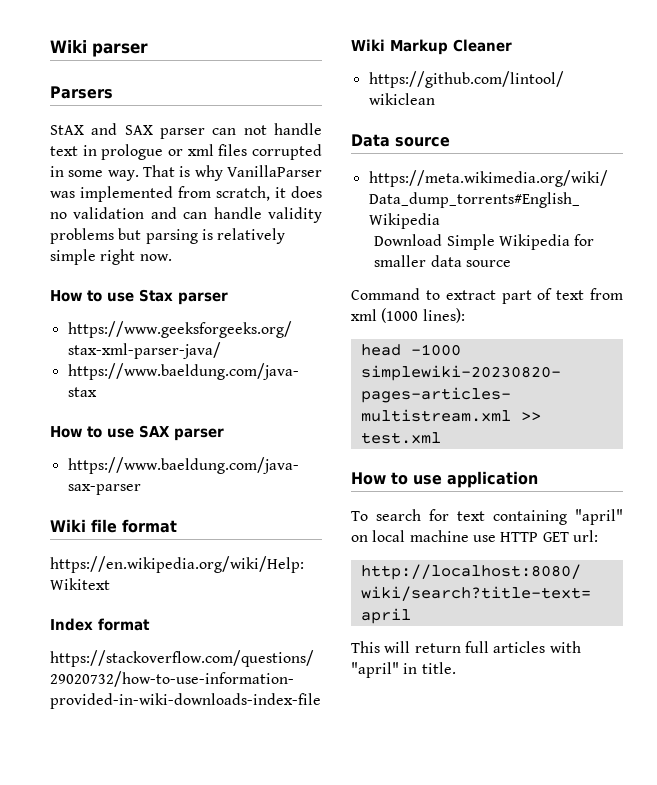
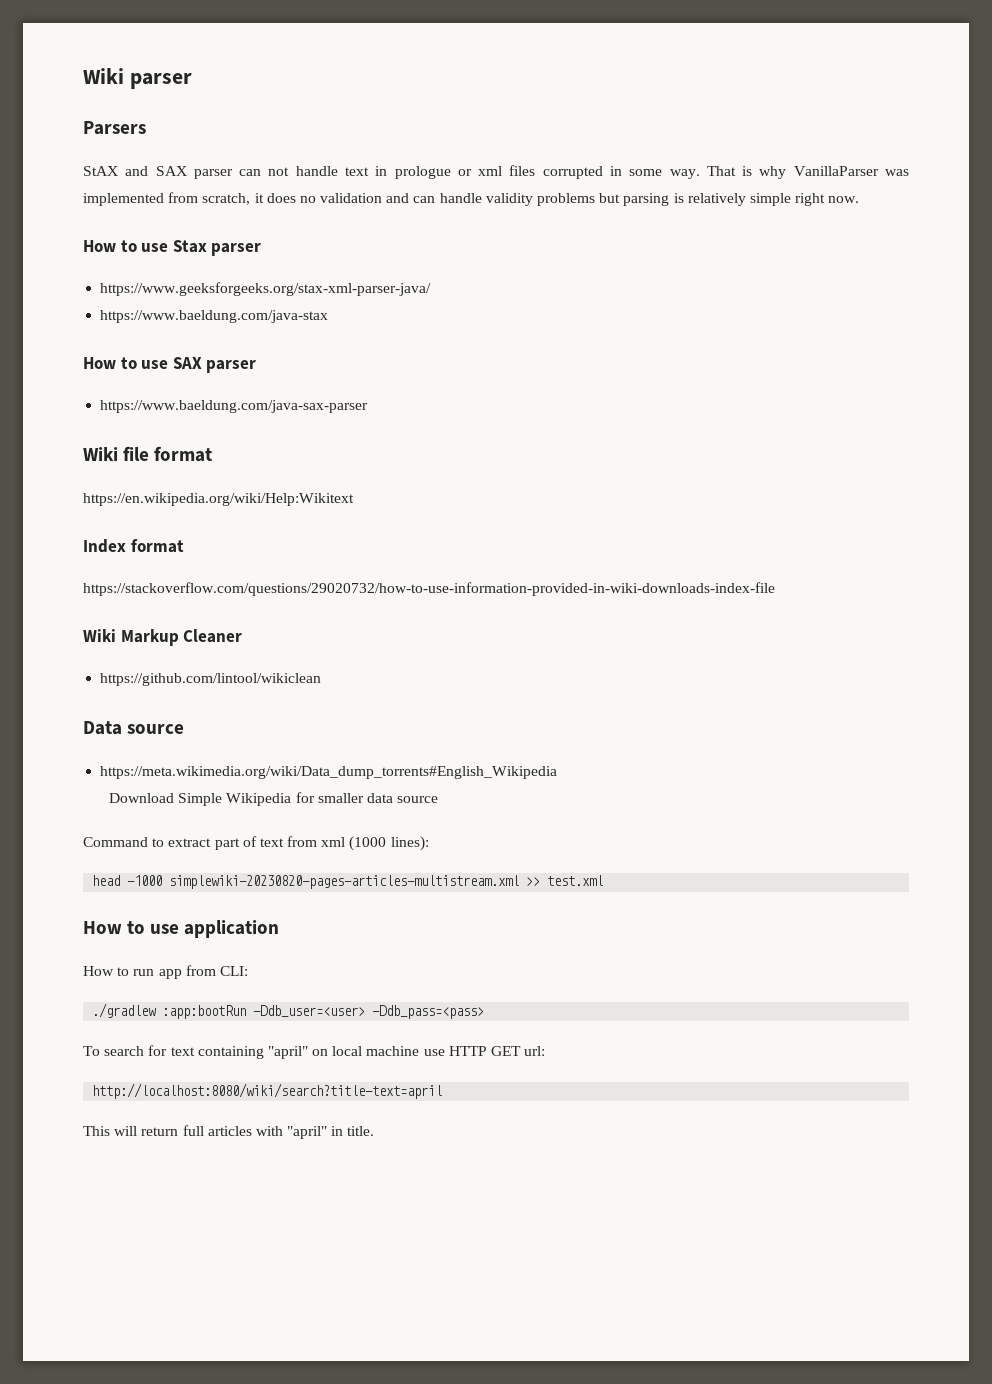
(538, 479) none -> [83,965,248,979] [92,1003,485,1019] // How to run app from CLI: // ./gradlew :app:bootRun -Ddb_user=<user> -Ddb_pass=<pass>

